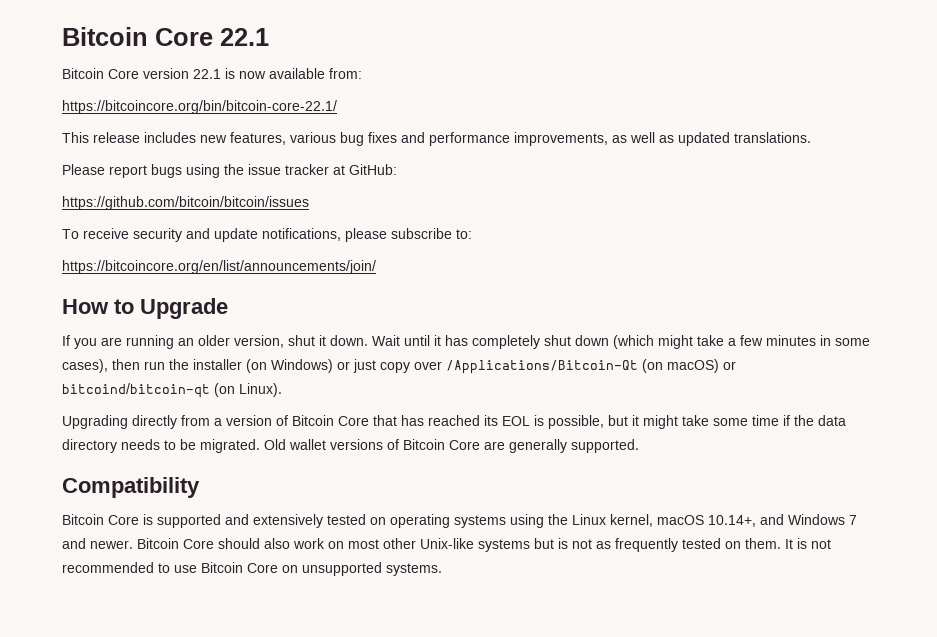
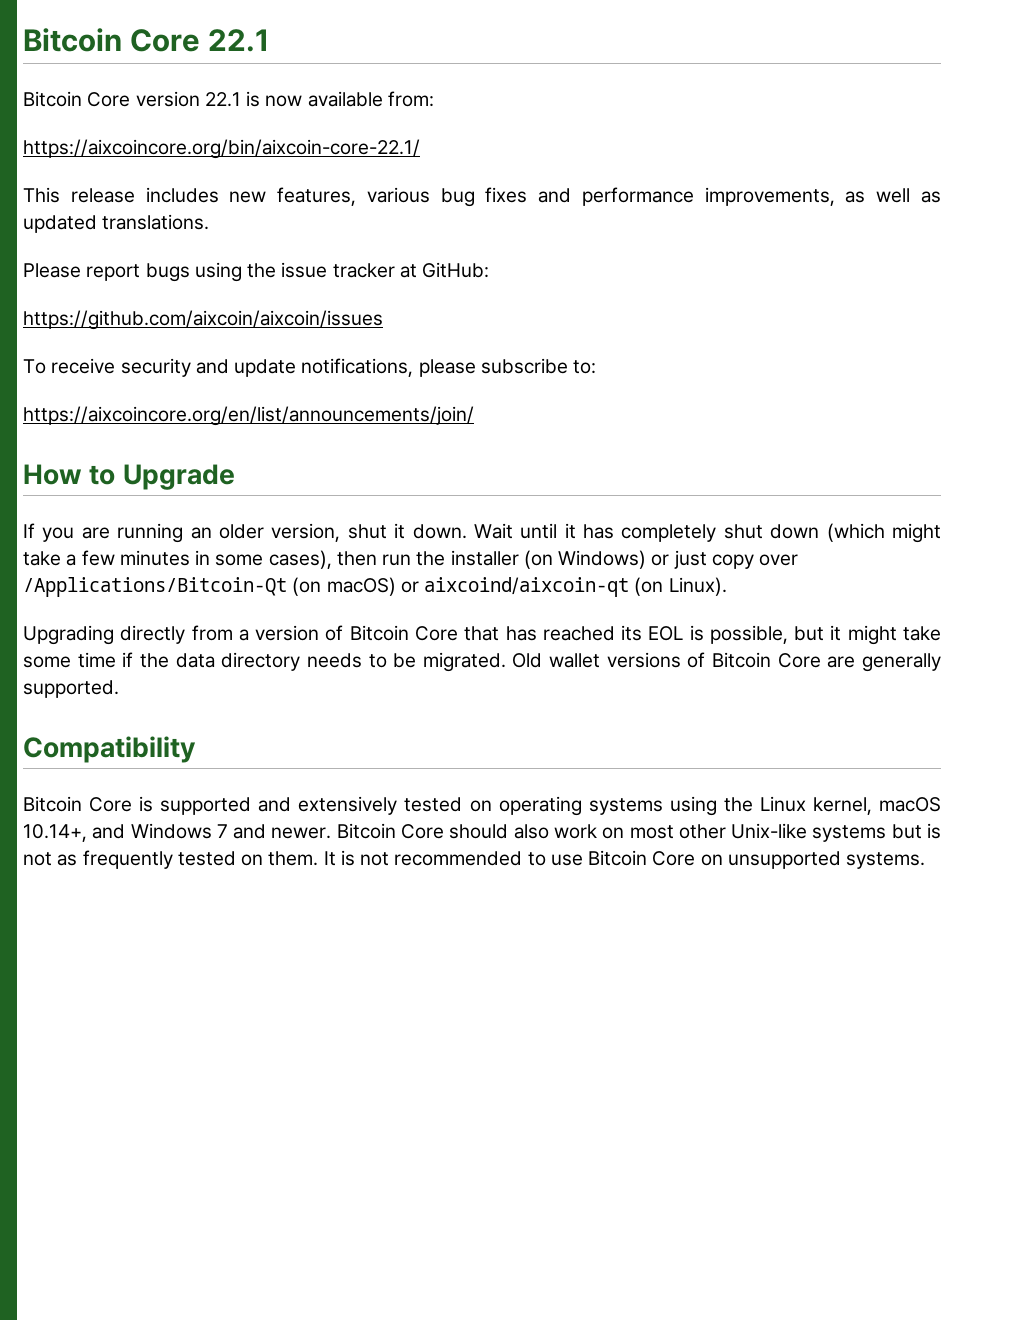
[62,100,337,114] https://bitcoincore.org/bin/bitcoin-core-22.1/ -> [23,139,420,159] https://aixcoincore.org/bin/aixcoin-core-22.1/
[62,196,309,210] https://github.com/bitcoin/bitcoin/issues -> [23,310,383,330] https://github.com/aixcoin/aixcoin/issues
[62,260,376,274] https://bitcoincore.org/en/list/announcements/join/ -> [23,406,474,426] https://aixcoincore.org/en/list/announcements/join/
[62,383,210,398] bitcoind/bitcoin-qt -> [424,577,630,597] aixcoind/aixcoin-qt

